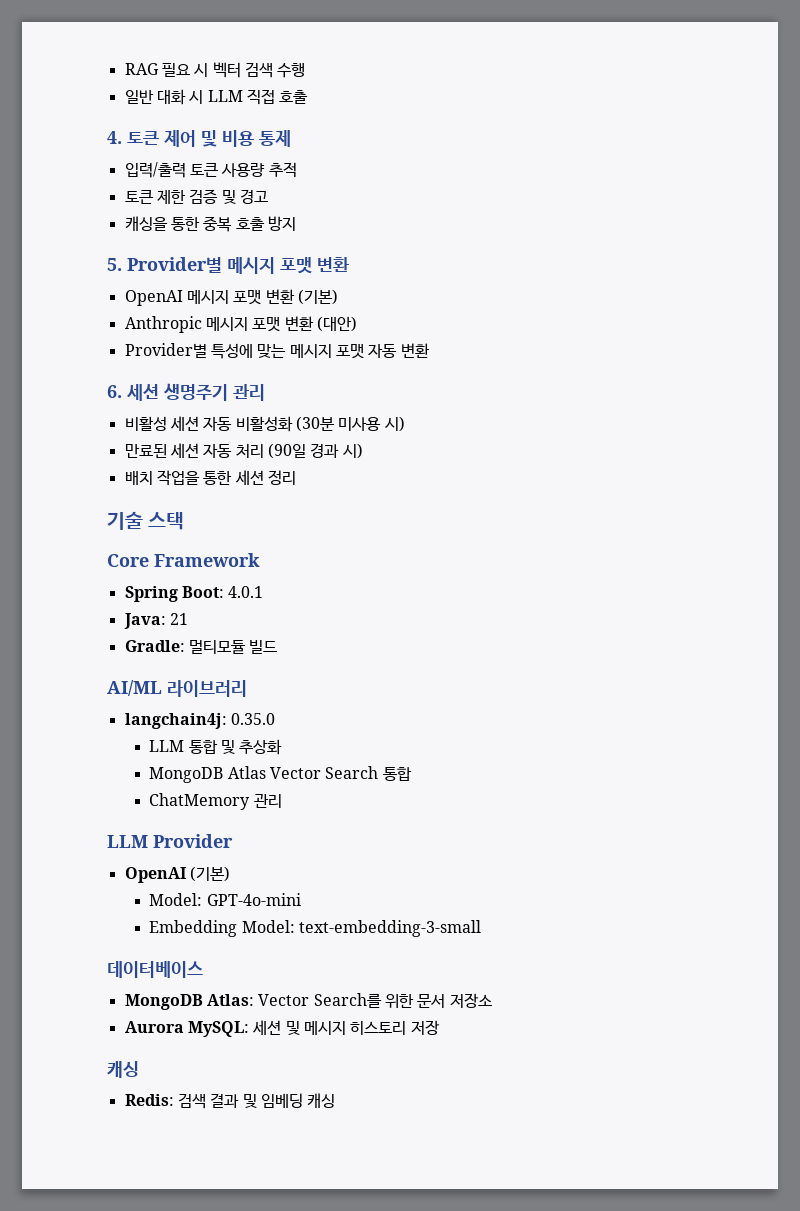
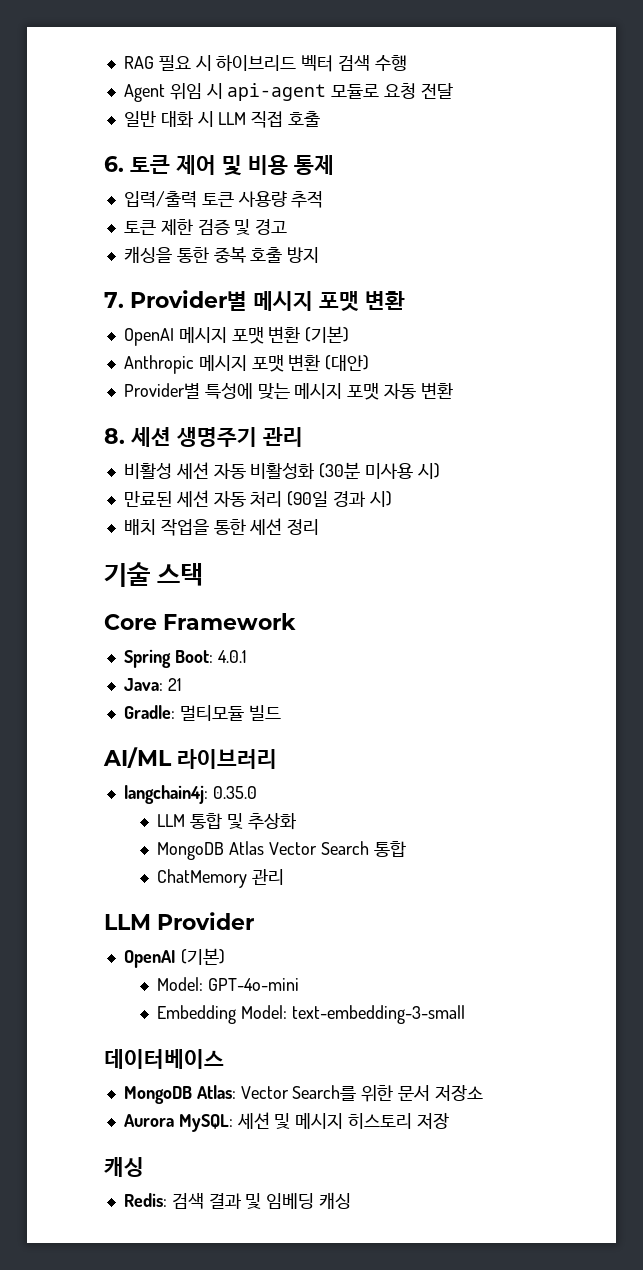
(209, 70) none -> [216,55,297,71] 하이브리드
(306, 70) none -> [123,83,453,102] // Agent 위임 시 api-agent 모듈로 요청 전달
[107,131,122,144] 4. -> [104,156,124,172] 6.
[107,258,122,271] 5. -> [104,292,124,308] 7.
[107,385,122,398] 6. -> [104,428,125,444] 8.

